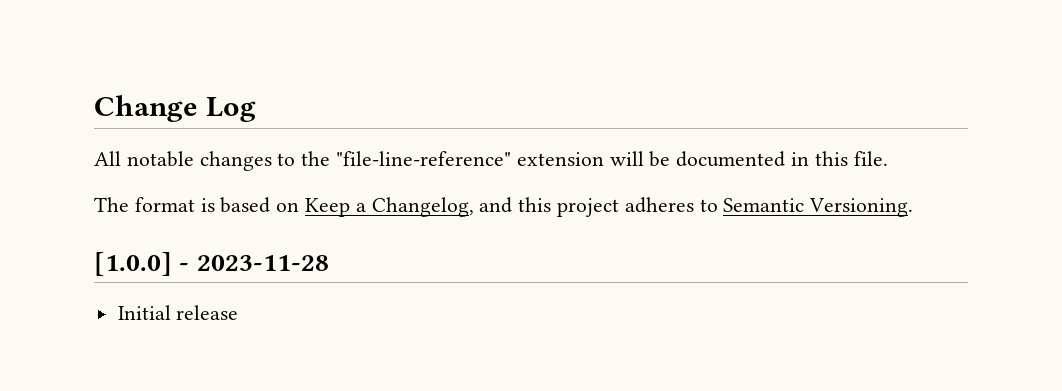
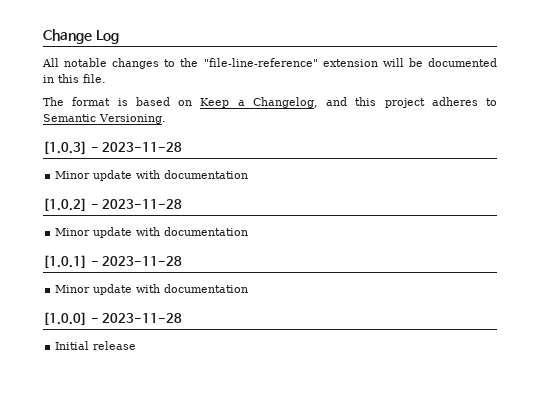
(914, 207) none -> [43,141,183,155] [55,170,249,181] [43,198,183,212] [55,227,249,238] [43,255,183,269] [55,284,249,295] // [1.0.3] - 2023-11-28 // Minor update with documentation // [1.0.2] - 2023-11-28 // Minor update with documentation // [1.0.1] - 2023-11-28 // Minor update with documentation

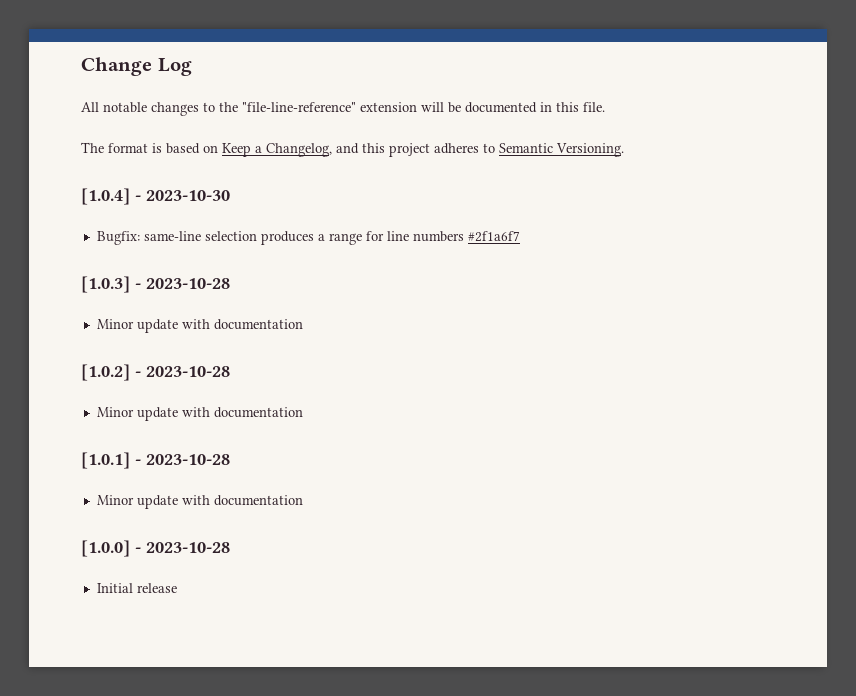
(166, 119) none -> [81,188,230,205] [96,231,520,245] // [1.0.4] - 2023-10-30 // Bugfix: same-line selection produces a range for line numbers #2f1a6f7
[102,142,183,152] 2023-11-28 -> [146,278,230,289] 2023-10-28
[102,199,183,209] 2023-11-28 -> [146,366,230,377] 2023-10-28
[102,256,183,266] 2023-11-28 -> [146,454,230,465] 2023-10-28
[102,313,183,323] 2023-11-28 -> [146,542,230,553] 2023-10-28

